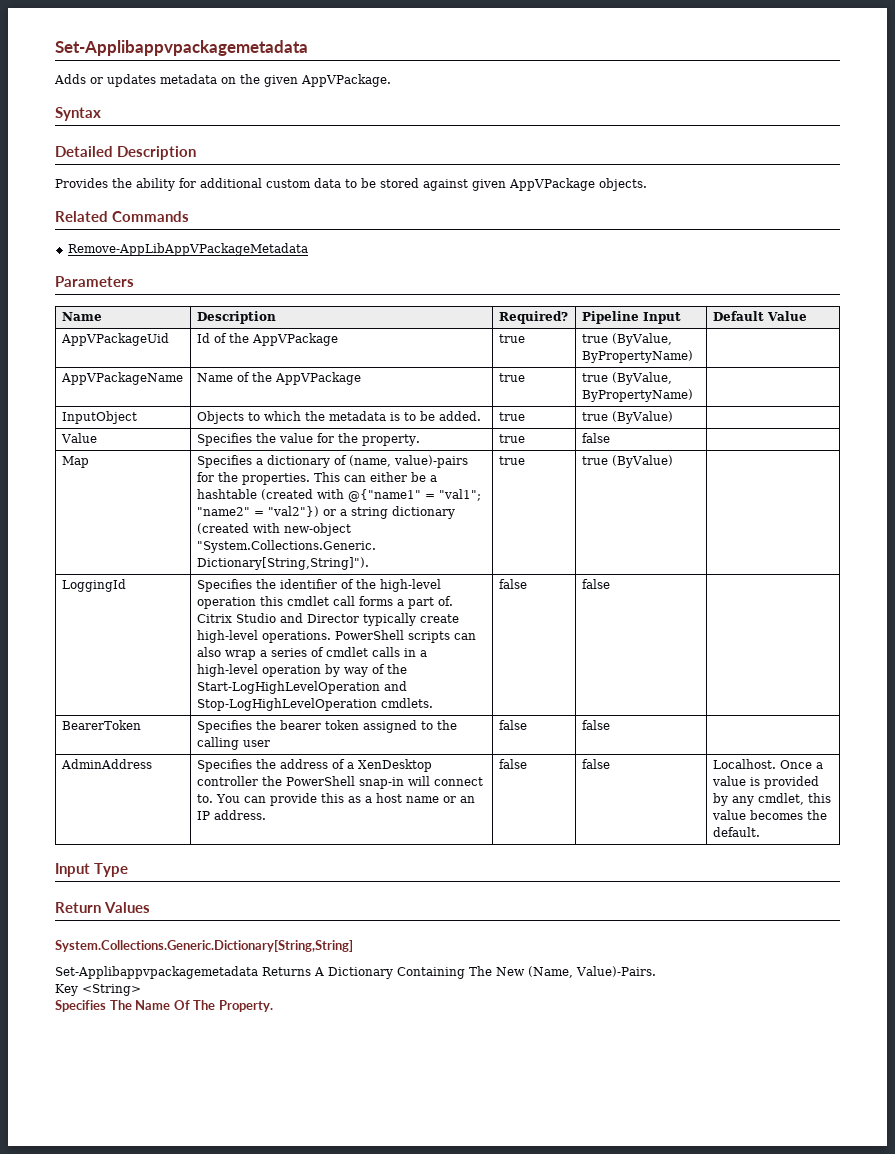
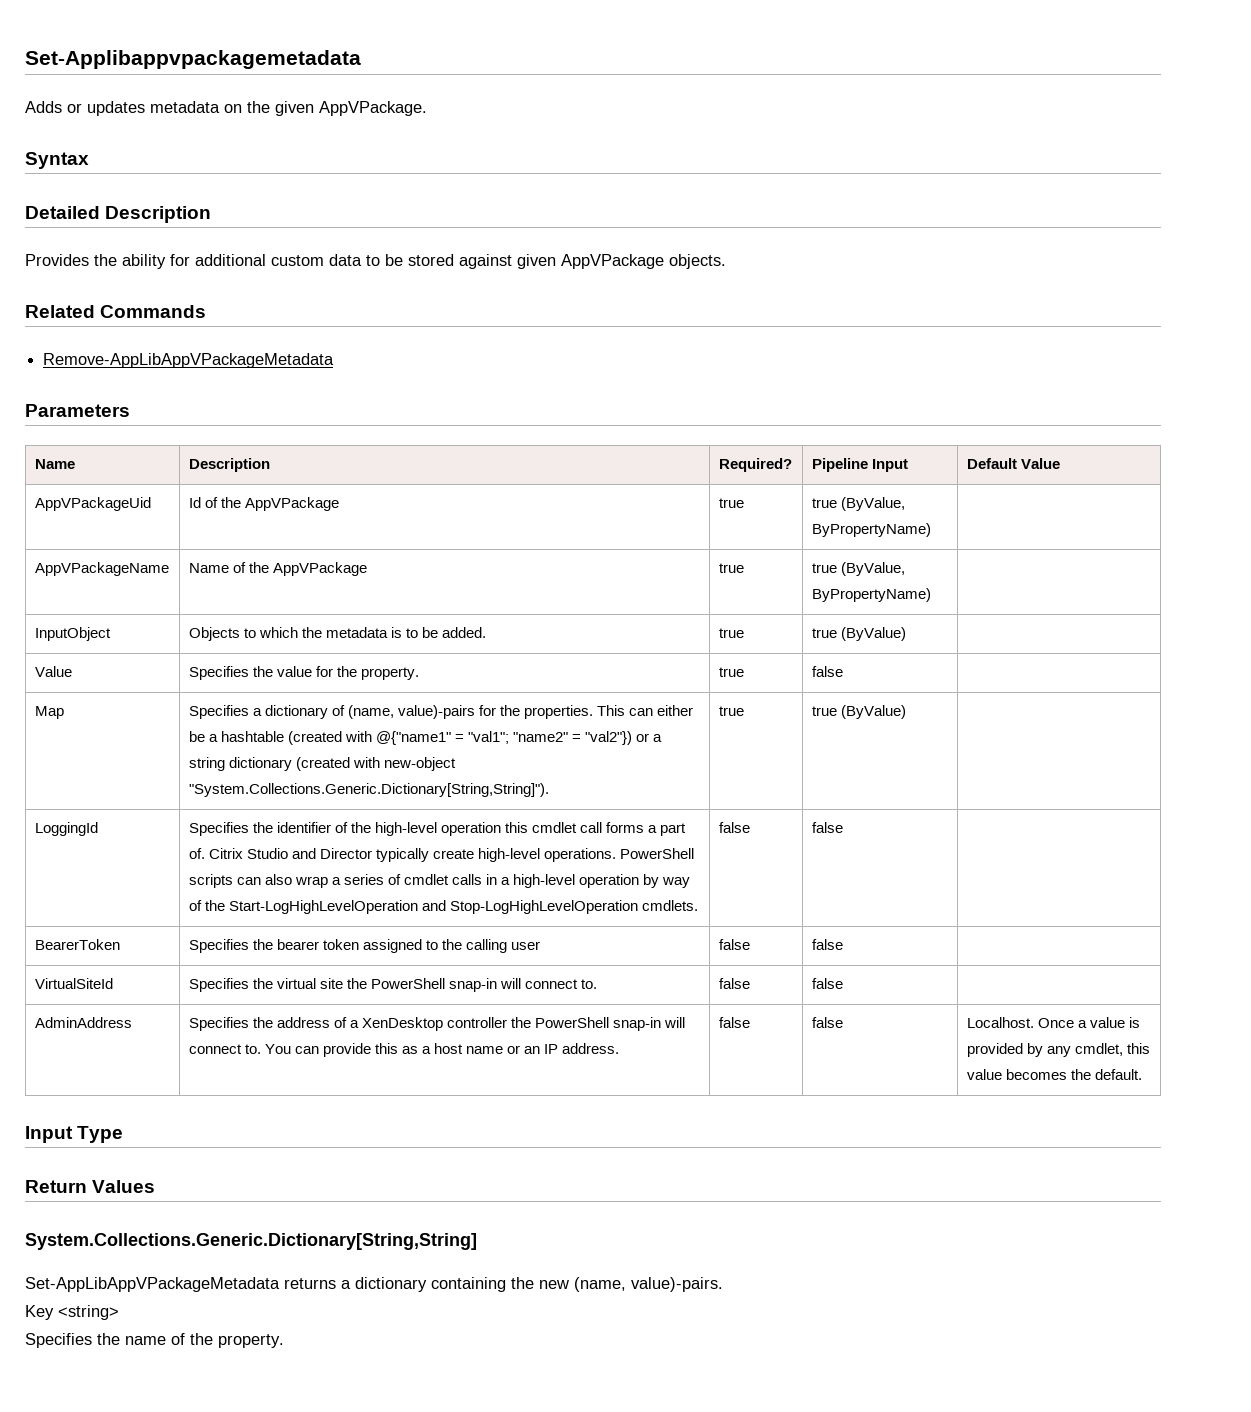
(610, 725) none -> [34,978,113,989] [188,978,598,992] [718,978,750,989] [811,978,843,989] // VirtualSiteId | Specifies the virtual site the PowerShell snap-in will connect to. | false | false |
[55,966,656,979] Set-Applibappvpackagemetadata Returns A Dictionary Containing The New (Name, Value)-Pairs. -> [25,1277,723,1292] Set-AppLibAppVPackageMetadata returns a dictionary containing the new (name, value)-pairs.
[82,984,141,996] [55,1000,273,1012] <String> // Specifies The Name Of The Property. -> [58,1305,119,1320] [25,1333,284,1348] <string> // Specifies the name of the property.

